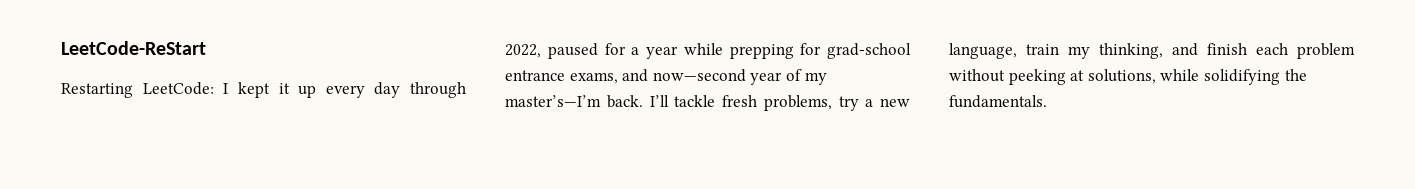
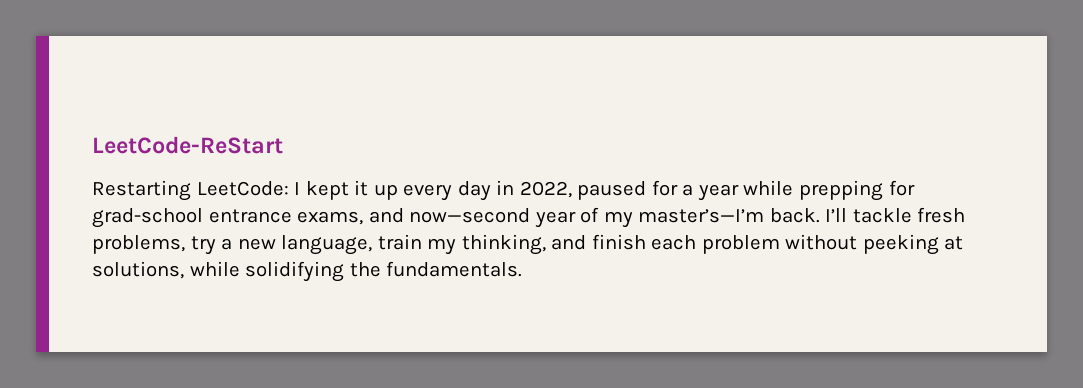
[410,82,466,98] through -> [496,180,515,195] in

